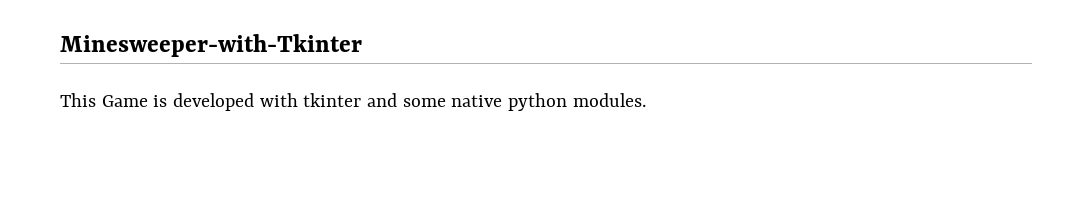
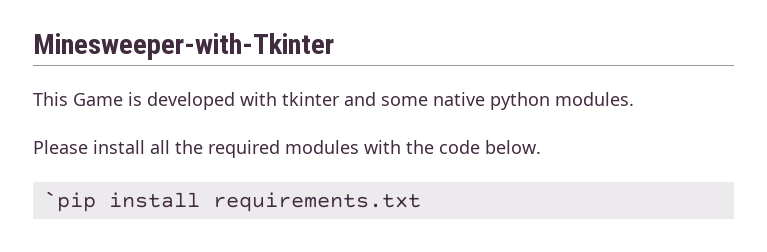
(646, 100) none -> [33,140,541,158] [43,191,421,212] // Please install all the required modules with the code below. // `pip install requirements.txt

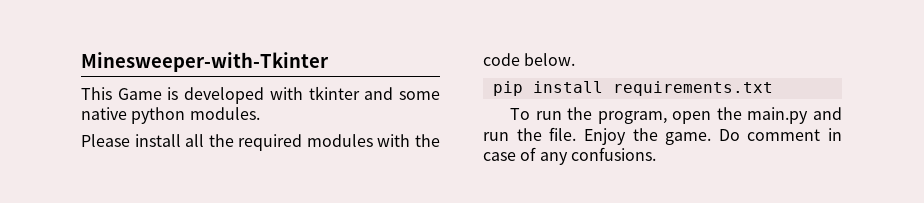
[43,191,96,212] `pip -> [492,81,523,96] pip
(421, 202) none -> [510,107,842,124] [483,127,842,145] [483,147,656,165] // To run the program, open the main.py and run the file. Enjoy the game. Do comment in case of any confusions.

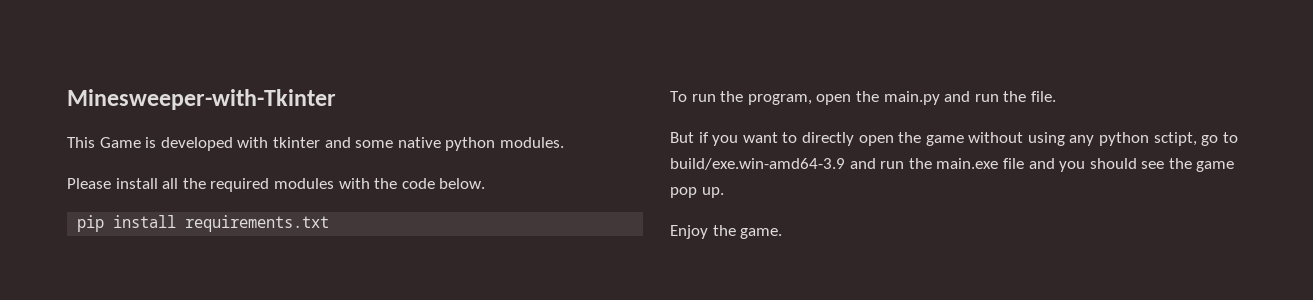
[583,128,842,145] [483,147,656,165] Enjoy the game. Do comment in case of any confusions. -> [670,132,1238,146] [670,158,1235,172] [670,187,724,198] [670,225,783,239] // But if you want to directly open the game without using any python sctipt, go to build/exe.win-amd64-3.9 and run the main.exe file and you should see the game pop up. // Enjoy the game.

